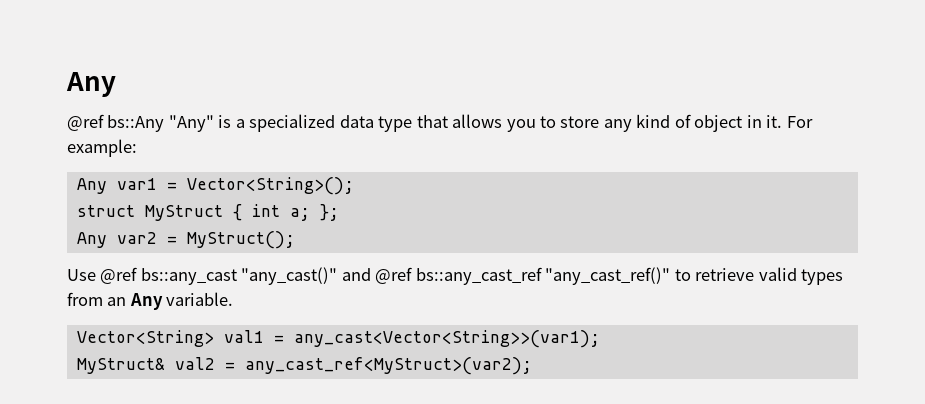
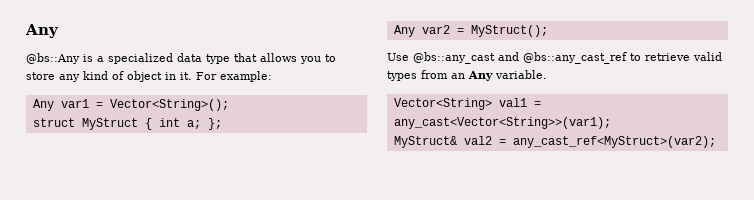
[67,114,214,132] @ref bs::Any "Any" -> [26,53,80,64] @bs::Any
[100,267,671,285] @ref bs::any_cast "any_cast()" and @ref bs::any_cast_ref "any_cast_ref()" -> [413,52,627,64] @bs::any_cast and @bs::any_cast_ref

